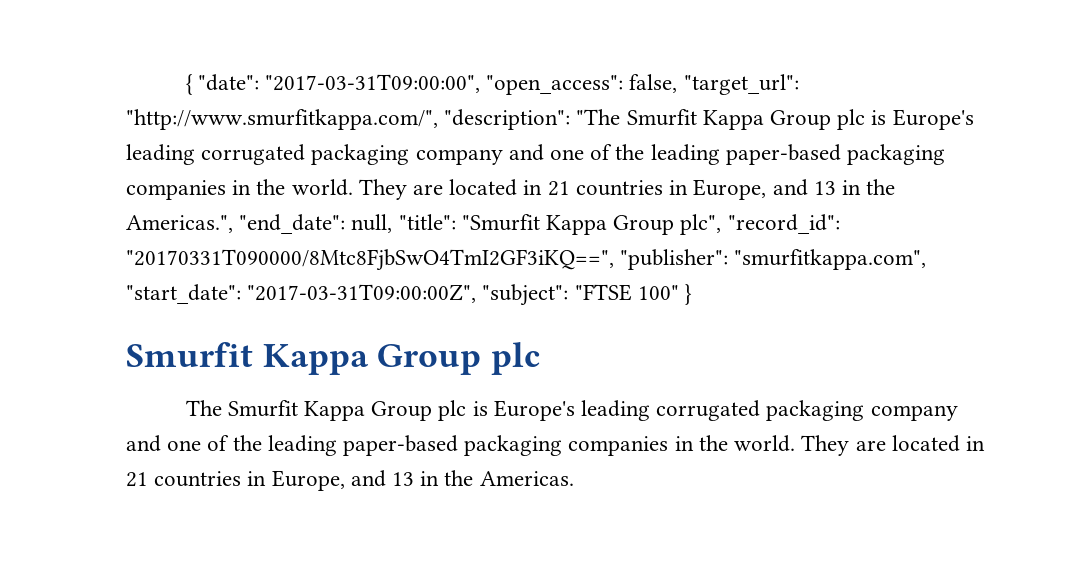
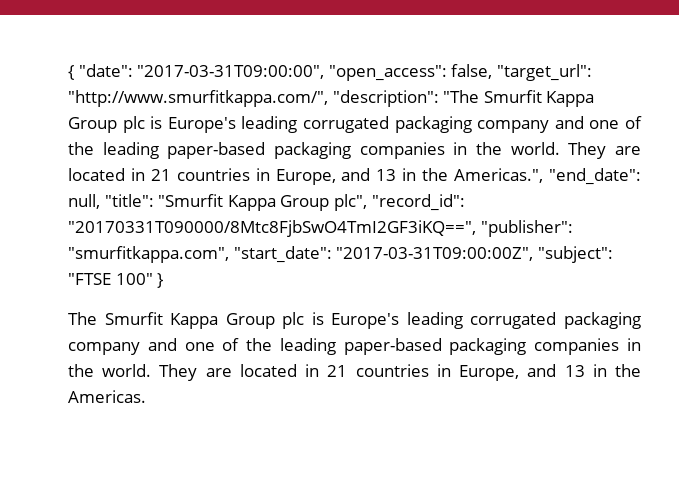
[126,342,541,375] // Smurfit Kappa Group plc -> (164, 280) none

